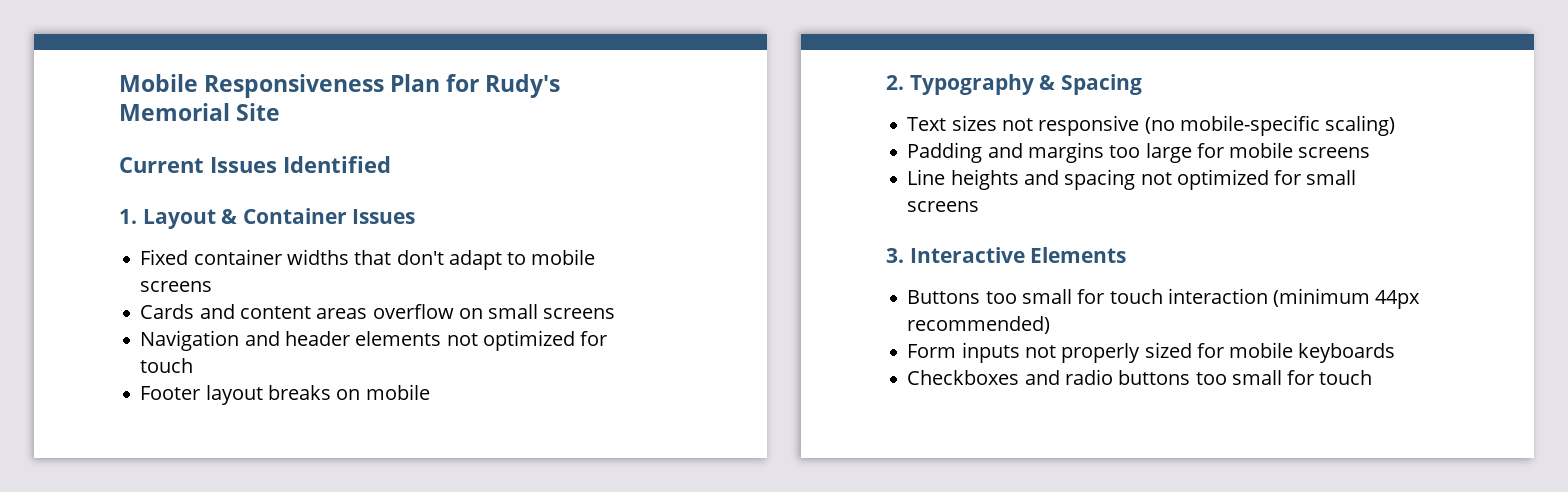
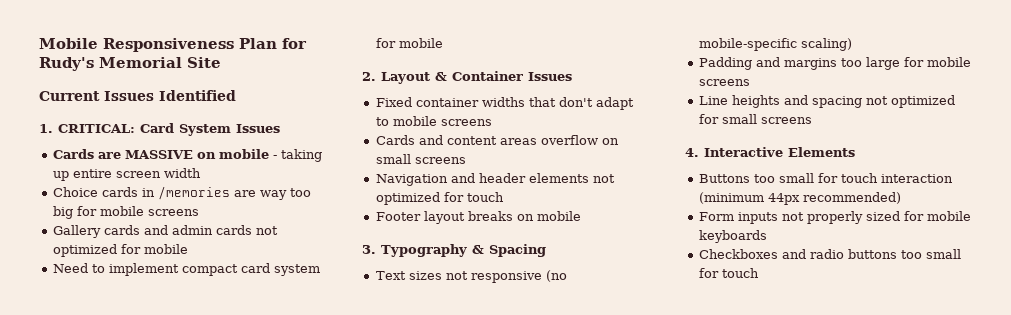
(137, 216) none -> [58,123,280,136] [52,149,322,162] [52,168,201,181] [52,186,311,200] [52,206,199,219] [52,225,278,238] [52,244,188,257] [52,263,320,276] [375,38,443,48] [362,72,376,81] CRITICAL: Card System Issues // Cards are MASSIVE on mobile - taking up entire screen width // Choice cards in /memories are way too big for mobile screens // Gallery cards and admin cards not optimized for mobile // Need to implement compact card system for mobile // 2.
[886,75,904,90] 2. -> [362,245,376,254] 3.
[886,248,904,263] 3. -> [685,148,699,157] 4.

